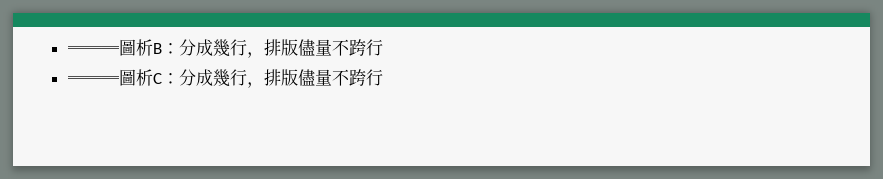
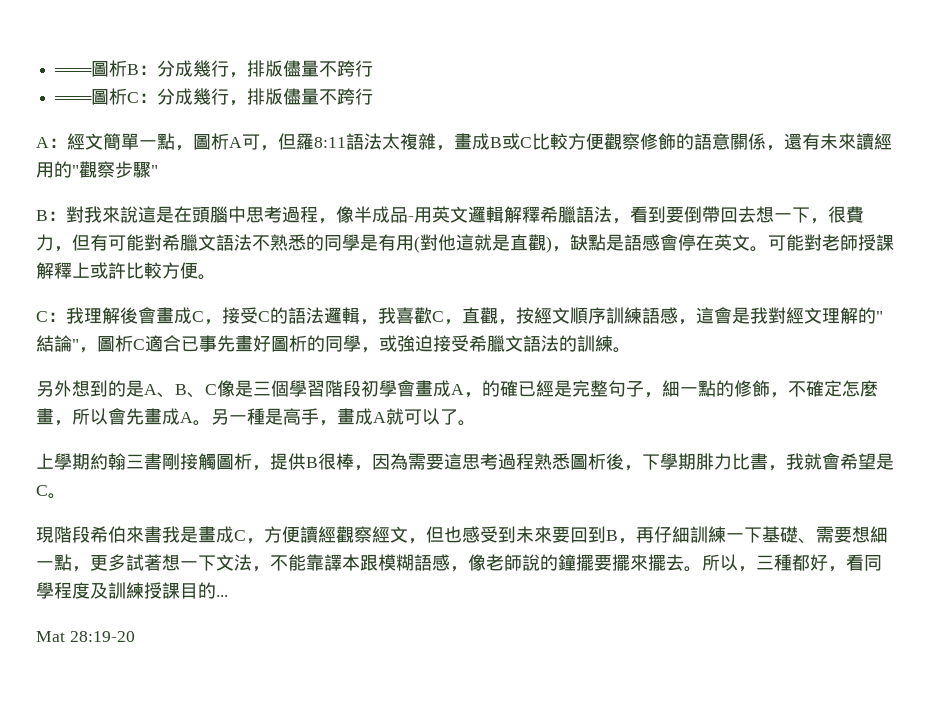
(383, 77) none -> [36,133,892,151] [36,161,158,178] [36,206,864,224] [36,234,894,253] [36,262,216,280] [36,307,883,325] [36,335,631,353] [36,380,878,398] [36,408,476,426] [36,453,894,471] [36,485,66,499] [36,526,888,544] [36,554,882,572] [36,582,228,599] [36,631,135,642] // A：經文簡單一點，圖析A可，但羅8:11語法太複雜，畫成B或C比較方便觀察修飾的語意關係，還有未來讀經用的"觀察步驟" // B：對我來說這是在頭腦中思考過程，像半成品-用英文邏輯解釋希臘語法，看到要倒帶回去想一下，很費力，但有可能對希臘文語法不熟悉的同學是有用(對他這就是直觀)，缺點是語感會停在英文。可能對老師授課解釋上或許比較方便。 // C：我理解後會畫成C，接受C的語法邏輯，我喜歡C，直觀，按經文順序訓練語感，這會是我對經文理解的"結論"，圖析C適合已事先畫好圖析的同學，或強迫接受希臘文語法的訓練。 // 另外想到的是A、B、C像是三個學習階段初學會畫成A，的確已經是完整句子，細一點的修飾，不確定怎麼畫，所以會先畫成A。另一種是高手，畫成A就可以了。 // 上學期約翰三書剛接觸圖析，提供B很棒，因為需要這思考過程熟悉圖析後，下學期腓力比書，我就會希望是C。 // 現階段希伯來書我是畫成C，方便讀經觀察經文，但也感受到未來要回到B，再仔細訓練一下基礎、需要想細一點，更多試著想一下文法，不能靠譯本跟模糊語感，像老師說的鐘擺要擺來擺去。所以，三種都好，看同學程度及訓練授課目的... // Mat 28:19-20

